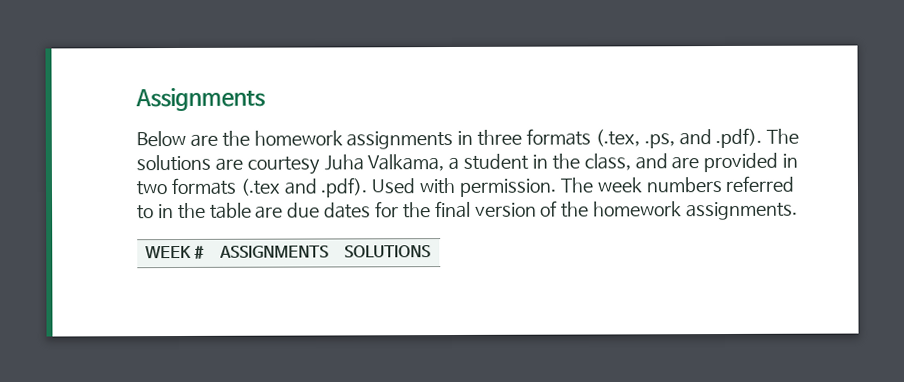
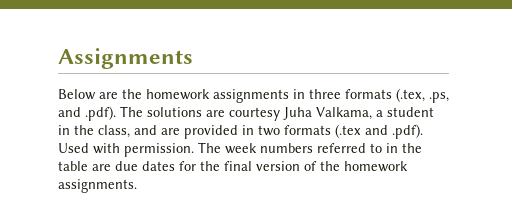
[144,245,205,259] [218,245,329,258] [343,245,431,258] // WEEK # | ASSIGNMENTS | SOLUTIONS -> (137, 186) none

